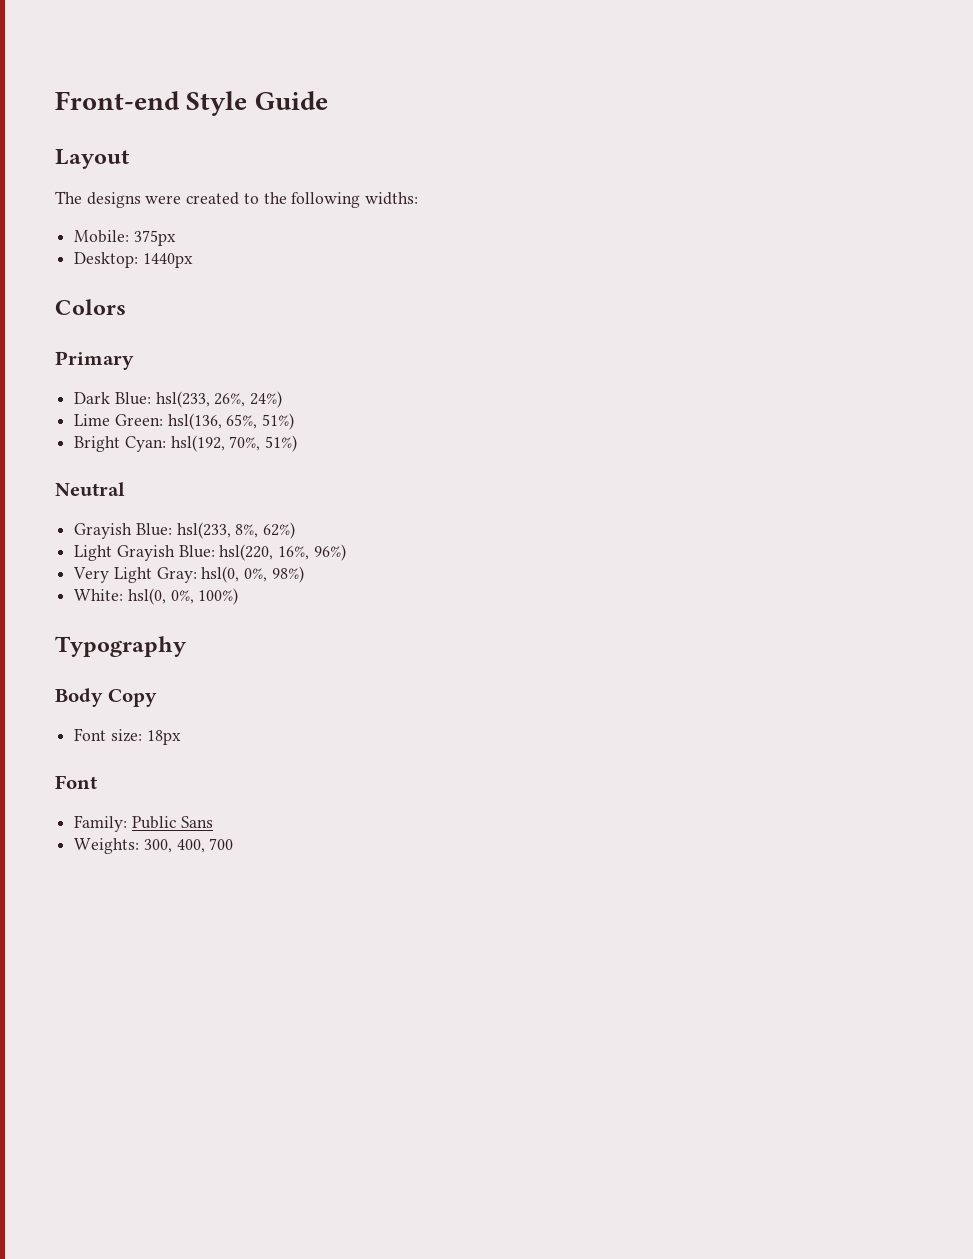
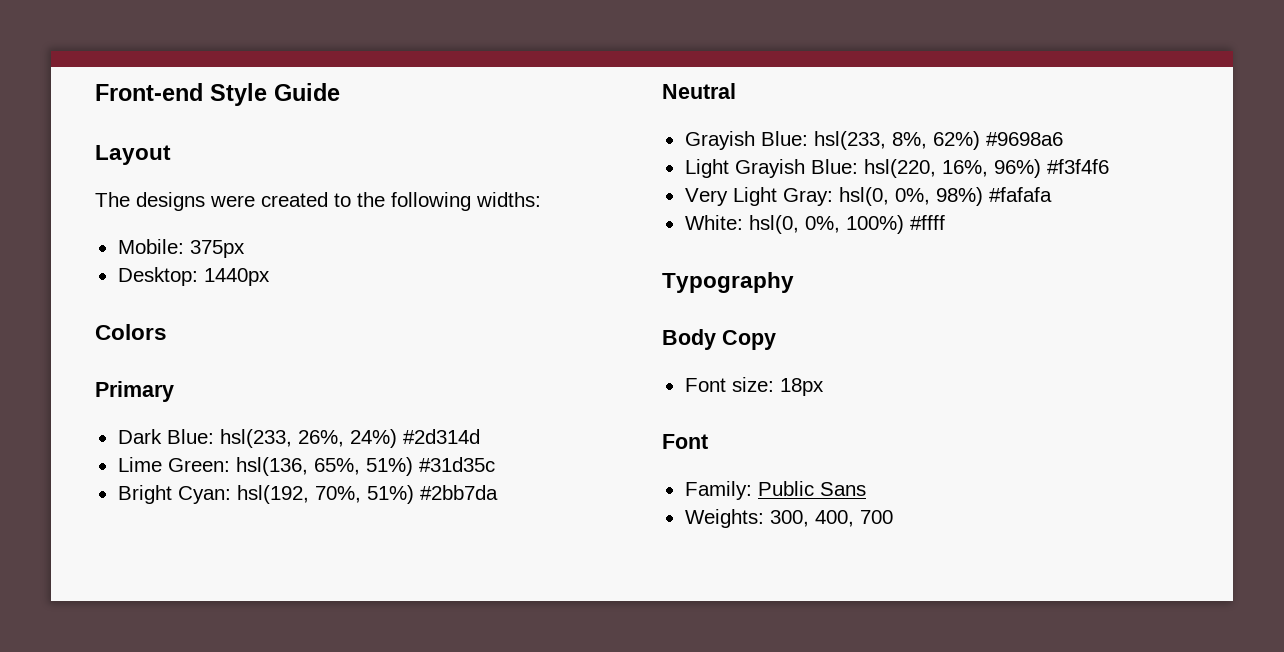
(283, 399) none -> [402,429,480,444] #2d314d
(295, 421) none -> [418,457,495,472] #31d35c
(298, 443) none -> [419,485,498,500] #2bb7da
(296, 530) none -> [985,132,1063,146] #9698a6
(346, 552) none -> [1046,159,1109,174] #f3f4f6
(304, 574) none -> [988,187,1052,202] #fafafa
(239, 596) none -> [909,215,945,230] #ffff

